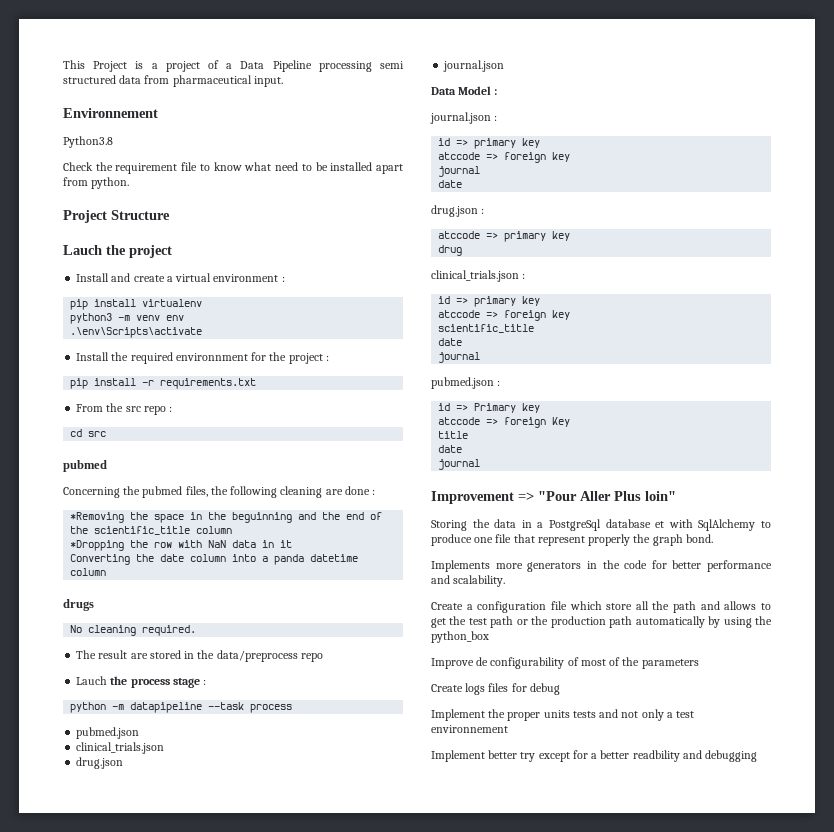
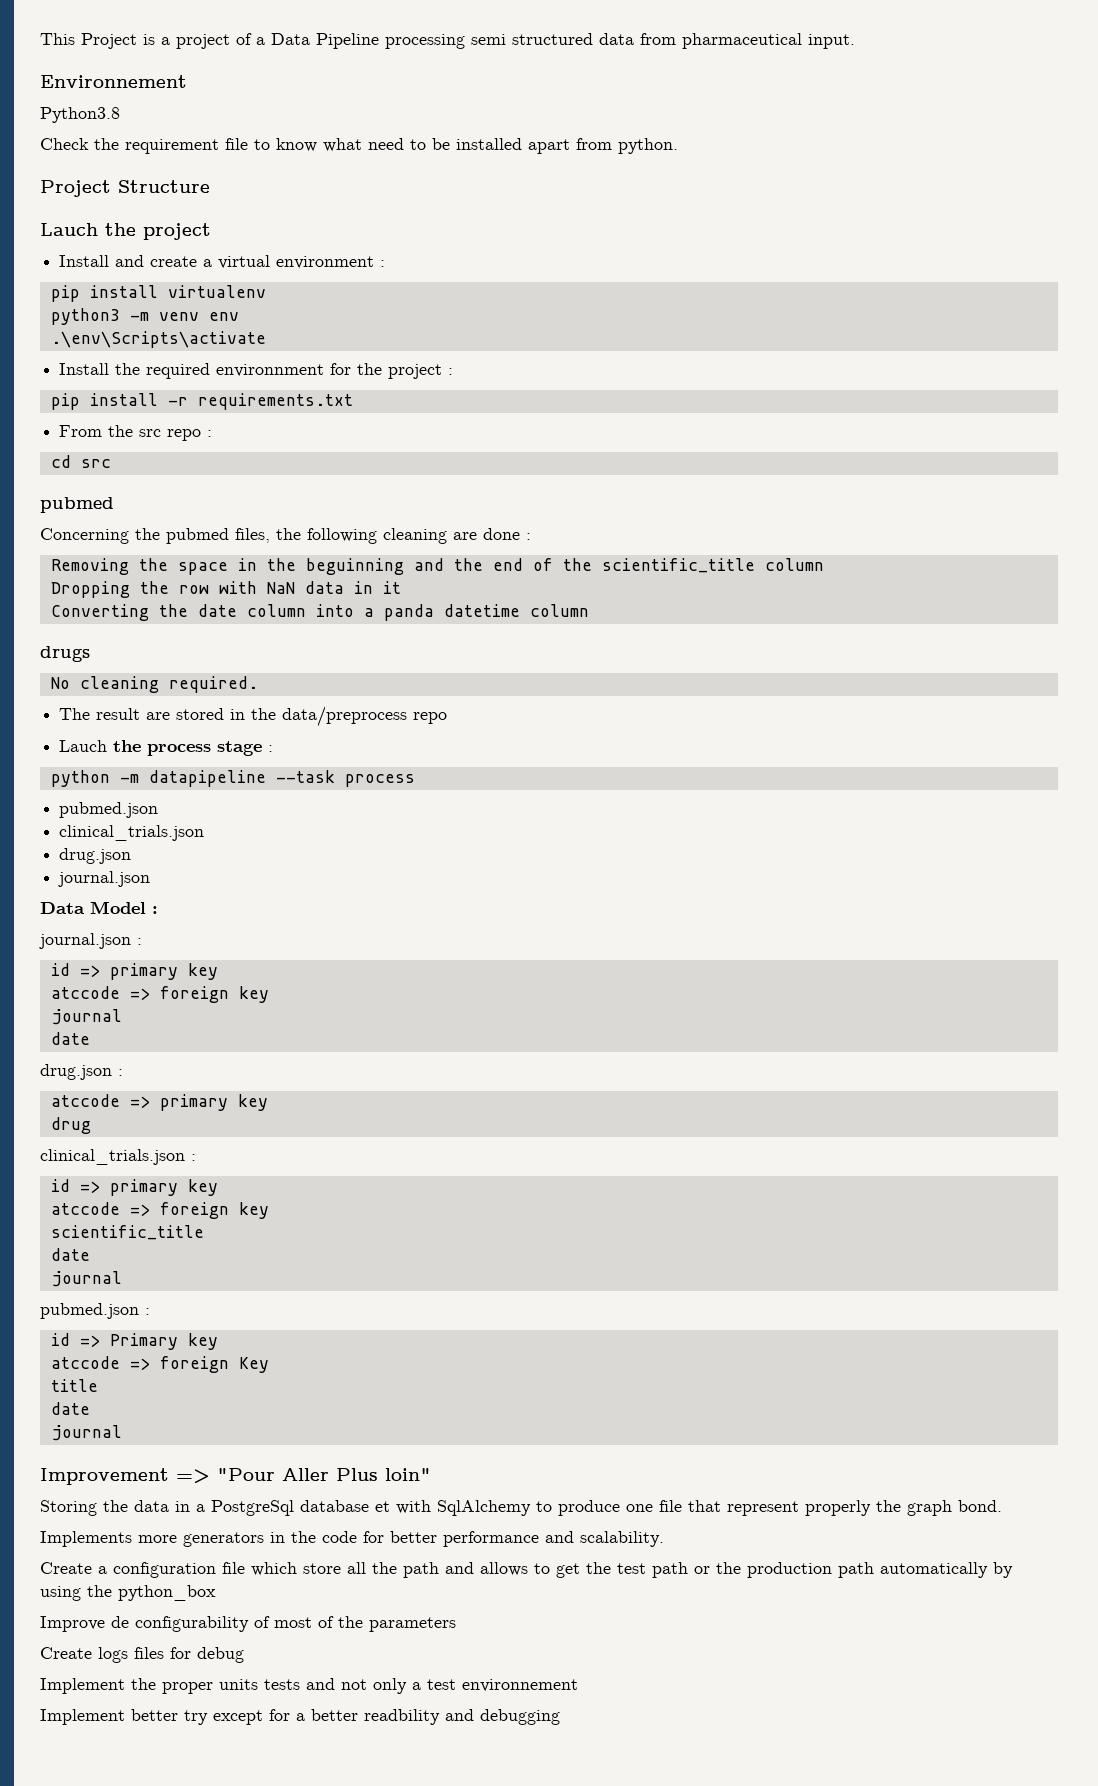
[70,512,125,523] *Removing -> [50,558,129,575] Removing
[70,540,125,551] *Dropping -> [50,581,130,598] Dropping

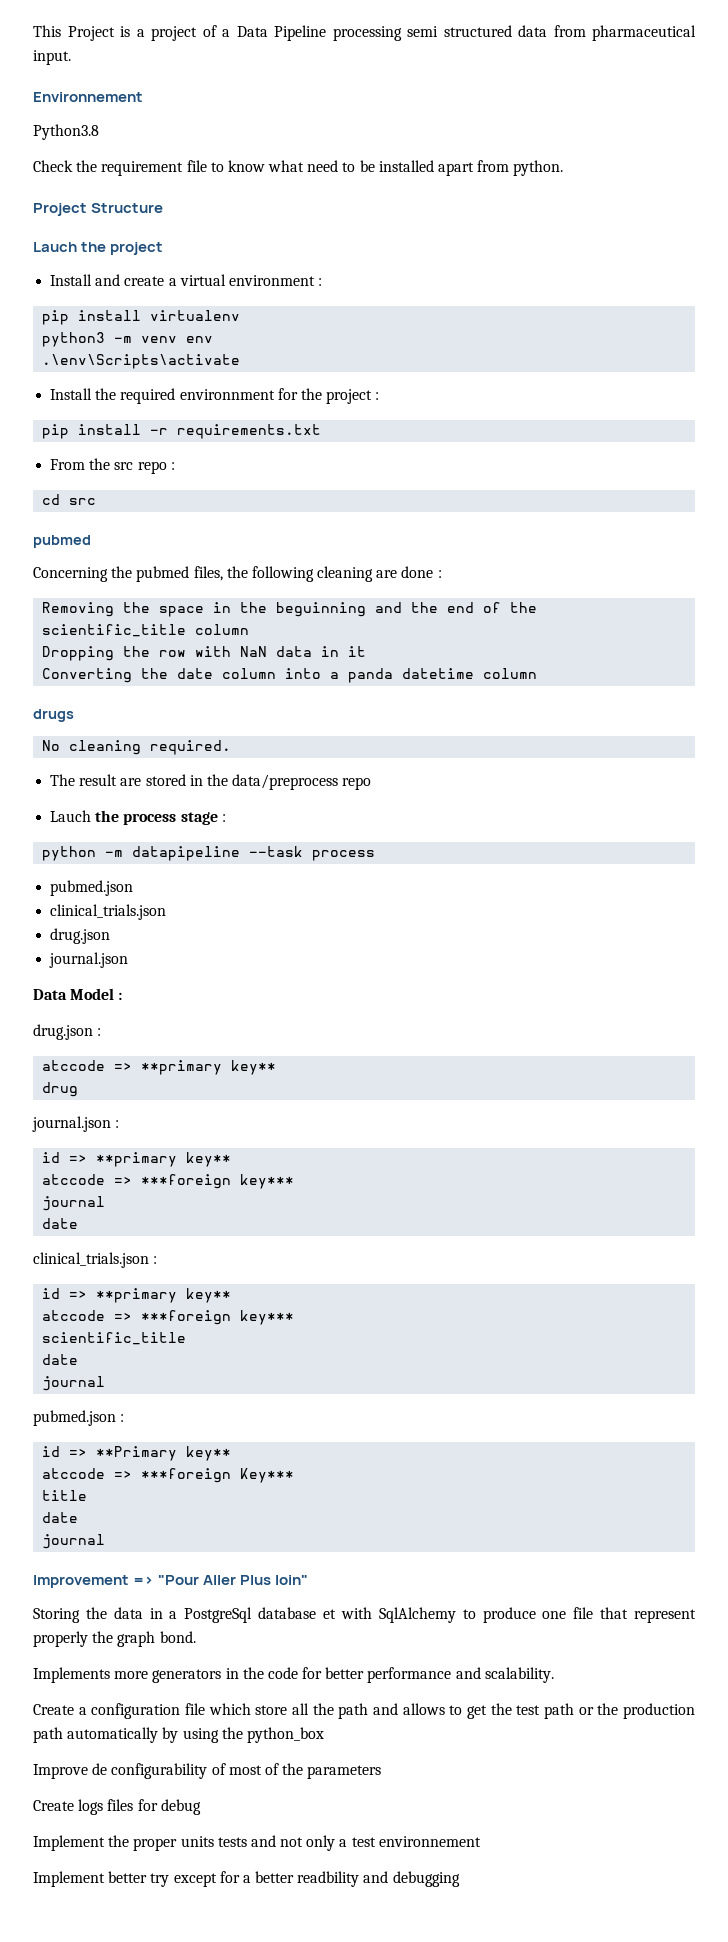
(158, 910) none -> [33,1024,102,1040] [42,1060,277,1075] [42,1082,79,1097] // drug.json : // atccode => **primary key** // drug
[109,963,218,980] [50,986,269,1003] primary key // atccode => foreign key -> [96,1152,232,1167] [42,1174,295,1189] **primary key** // atccode => ***foreign key***
[40,1064,123,1080] [50,1094,268,1111] [50,1117,91,1134] // drug.json : // atccode => primary key // drug -> (79, 1223) none
[109,1179,218,1196] [50,1202,269,1219] primary key // atccode => foreign key -> [96,1288,232,1303] [42,1310,295,1325] **primary key** // atccode => ***foreign key***
[109,1333,218,1350] [50,1356,269,1373] Primary key // atccode => foreign Key -> [96,1446,232,1461] [42,1468,295,1483] **Primary key** // atccode => ***foreign Key***

